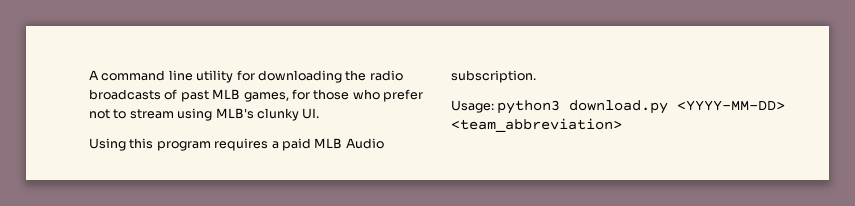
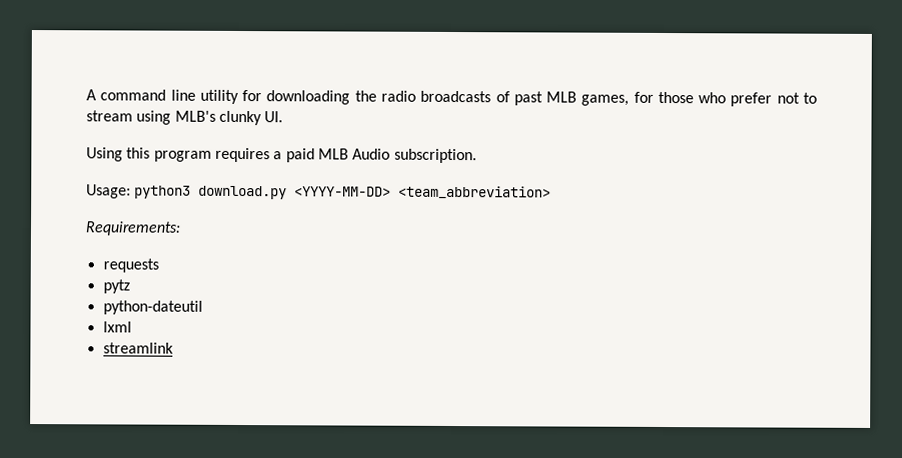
(622, 125) none -> [85,221,181,236] [102,258,159,273] [102,279,130,294] [102,300,203,315] [102,321,132,333] [102,342,174,354] // Requirements: // requests // pytz // python-dateutil // lxml // streamlink

